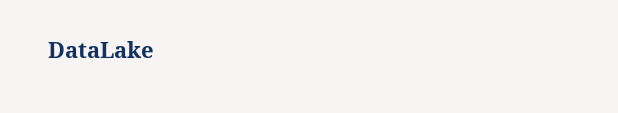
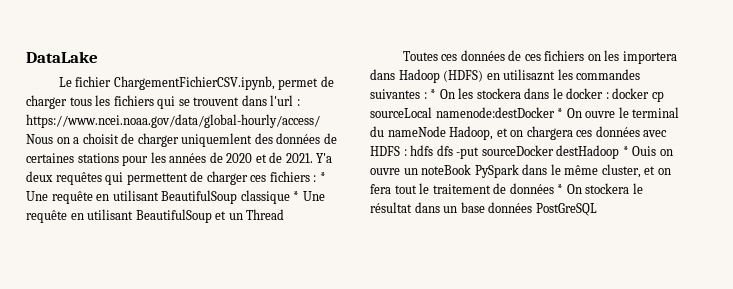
(154, 49) none -> [58,76,334,90] [26,95,300,109] [26,114,320,128] [26,133,337,147] [26,152,333,166] [26,171,326,185] [26,190,325,204] [26,209,285,223] [402,50,677,64] [370,69,641,83] [370,88,664,102] [370,107,680,118] [370,126,668,140] [370,145,673,159] [370,164,671,178] [370,183,643,194] [370,202,597,216] // Le fichier ChargementFichierCSV.ipynb, permet de charger tous les fichiers qui se trouvent dans l'url : https://www.ncei.noaa.gov/data/global-hourly/access/ Nous on a choisit de charger uniquemlent des données de certaines stations pour les années de 2020 et de 2021. Y'a deux requêtes qui permettent de charger ces fichiers : * Une requête en utilisant BeautifulSoup classique * Une requête en utilisant BeautifulSoup et un Thread // Toutes ces données de ces fichiers on les importera dans Hadoop (HDFS) en utilisaznt les commandes suivantes : * On les stockera dans le docker : docker cp sourceLocal namenode:destDocker * On ouvre le terminal du nameNode Hadoop, et on chargera ces données avec HDFS : hdfs dfs -put sourceDocker destHadoop * Ouis on ouvre un noteBook PySpark dans le même cluster, et on fera tout le traitement de données * On stockera le résultat dans un base données PostGreSQL

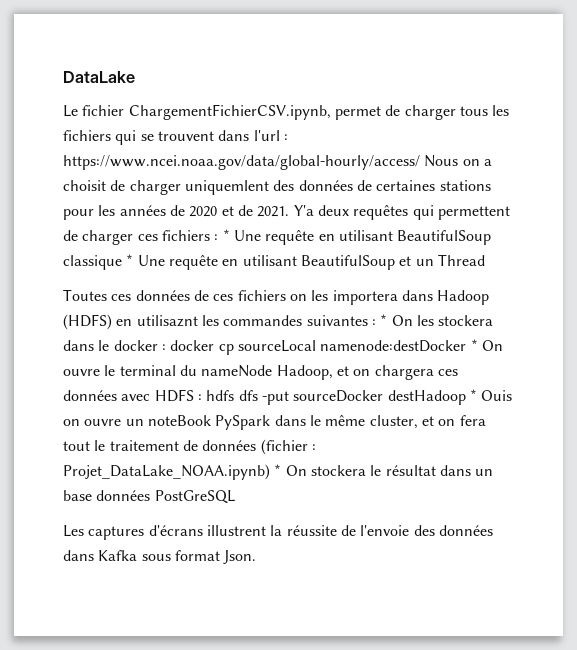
(554, 188) none -> [260,439,316,455] [63,464,270,480] (fichier : Projet_DataLake_NOAA.ipynb)
(597, 209) none -> [63,525,493,540] [63,550,257,564] // Les captures d'écrans illustrent la réussite de l'envoie des données dans Kafka sous format Json.

